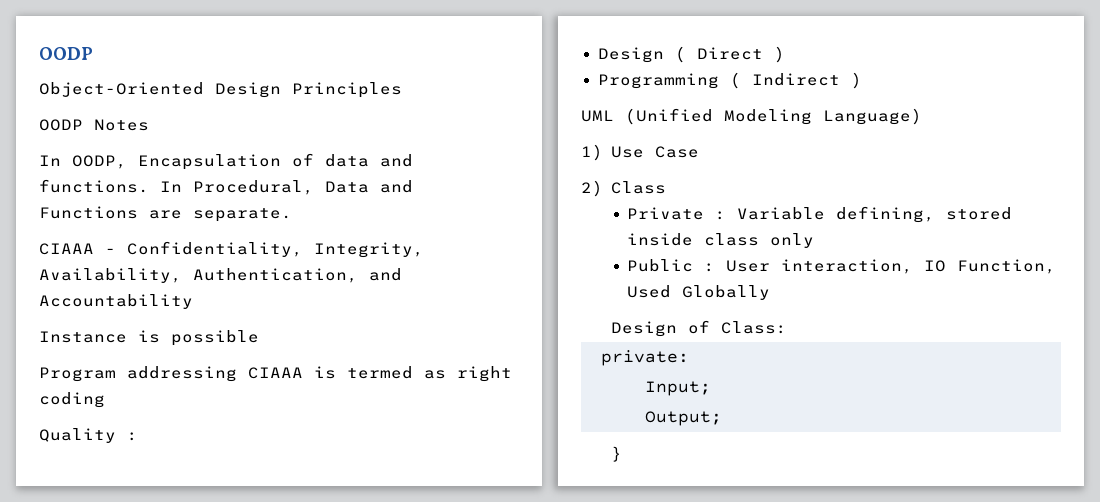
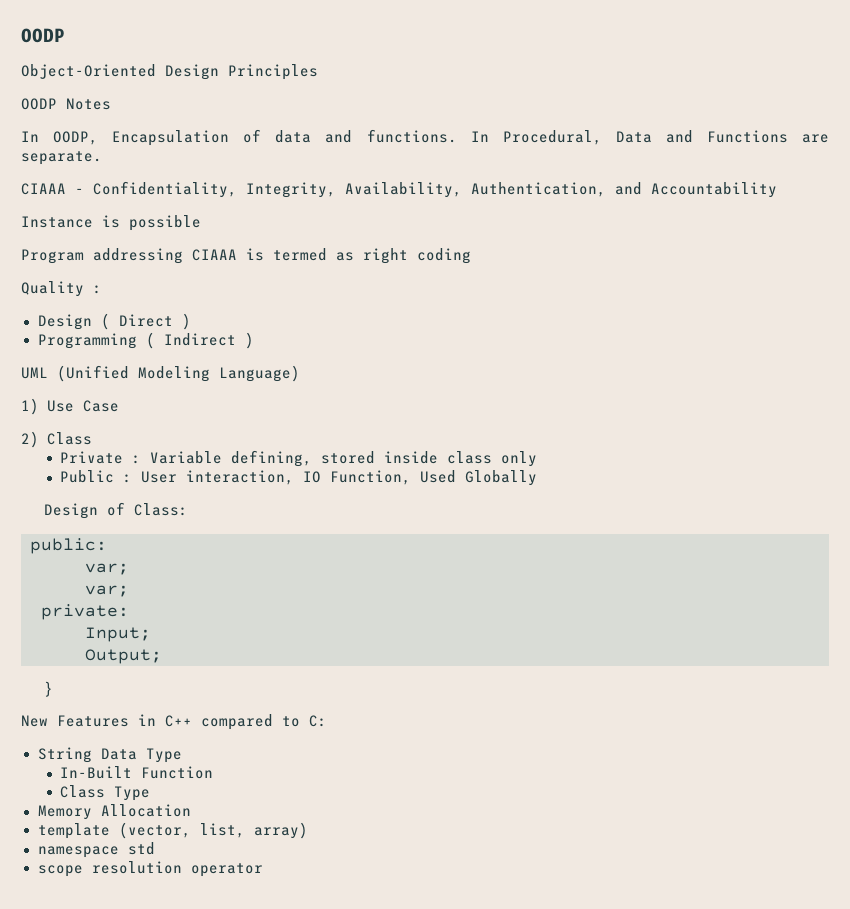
(787, 327) none -> [30,538,107,554] [85,563,129,575] [85,585,129,597] // public: // var; // var;
(622, 454) none -> [21,714,327,730] [37,747,182,763] [60,766,214,779] [60,785,151,801] [37,804,191,820] [37,822,308,839] [37,842,155,858] [37,861,263,877] // New Features in C++ compared to C: // String Data Type // In-Built Function // Class Type // Memory Allocation // template (vector, list, array) // namespace std // scope resolution operator

